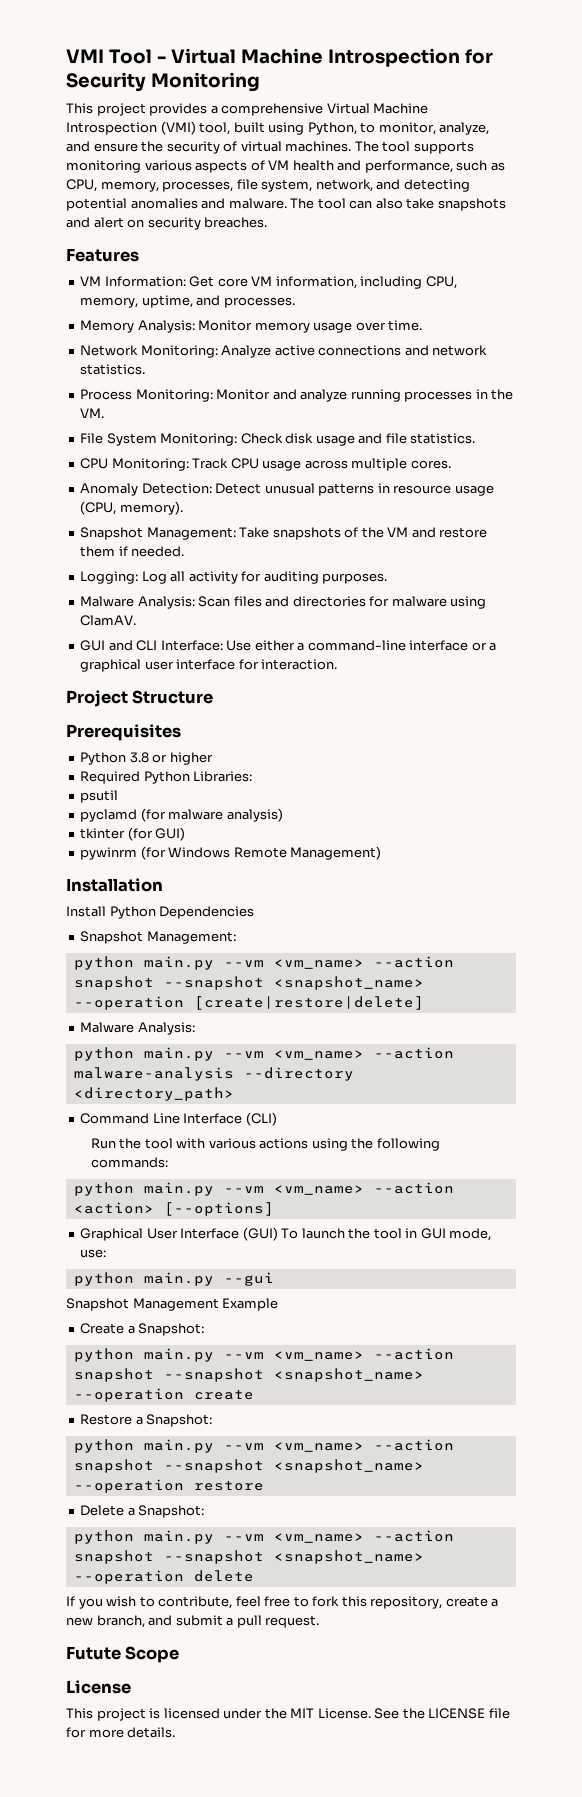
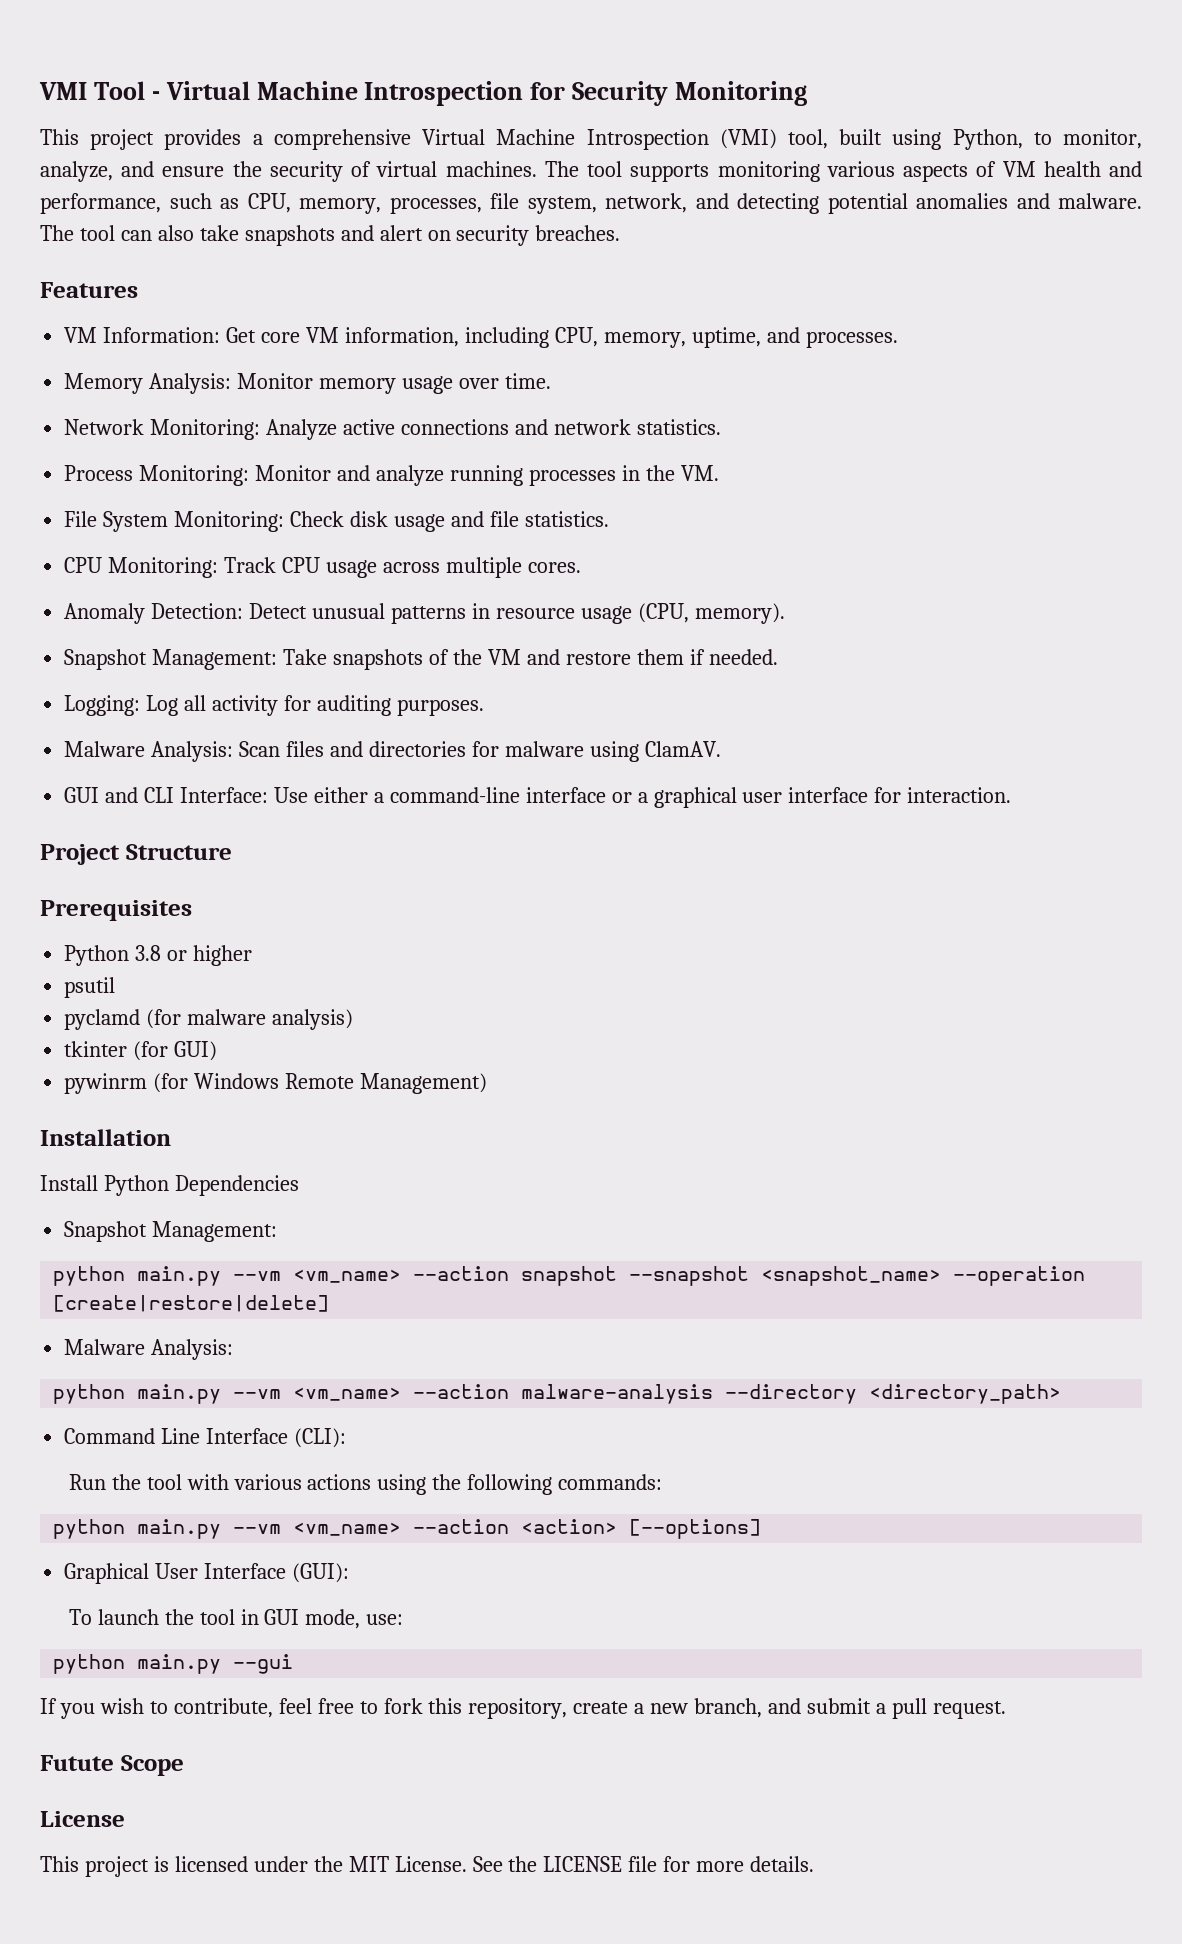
[80,771,253,784] // Required Python Libraries: -> (253, 955) none
[245,1112,277,1126] (CLI) -> [294,1428,347,1448] (CLI):
[242,1227,278,1241] (GUI) -> [292,1563,350,1583] (GUI): //
[66,1298,279,1311] [80,1323,205,1336] [73,1348,454,1362] [73,1368,424,1382] [73,1388,254,1402] [80,1414,213,1427] [73,1439,454,1453] [73,1459,424,1473] [73,1479,264,1493] [80,1505,205,1518] [73,1530,454,1544] [73,1550,424,1564] [73,1570,254,1584] // Snapshot Management Example // Create a Snapshot: // python main.py --vm <vm_name> --action snapshot --snapshot <snapshot_name> --operation create // Restore a Snapshot: // python main.py --vm <vm_name> --action snapshot --snapshot <snapshot_name> --operation restore // Delete a Snapshot: // python main.py --vm <vm_name> --action snapshot --snapshot <snapshot_name> --operation delete -> (294, 1664) none

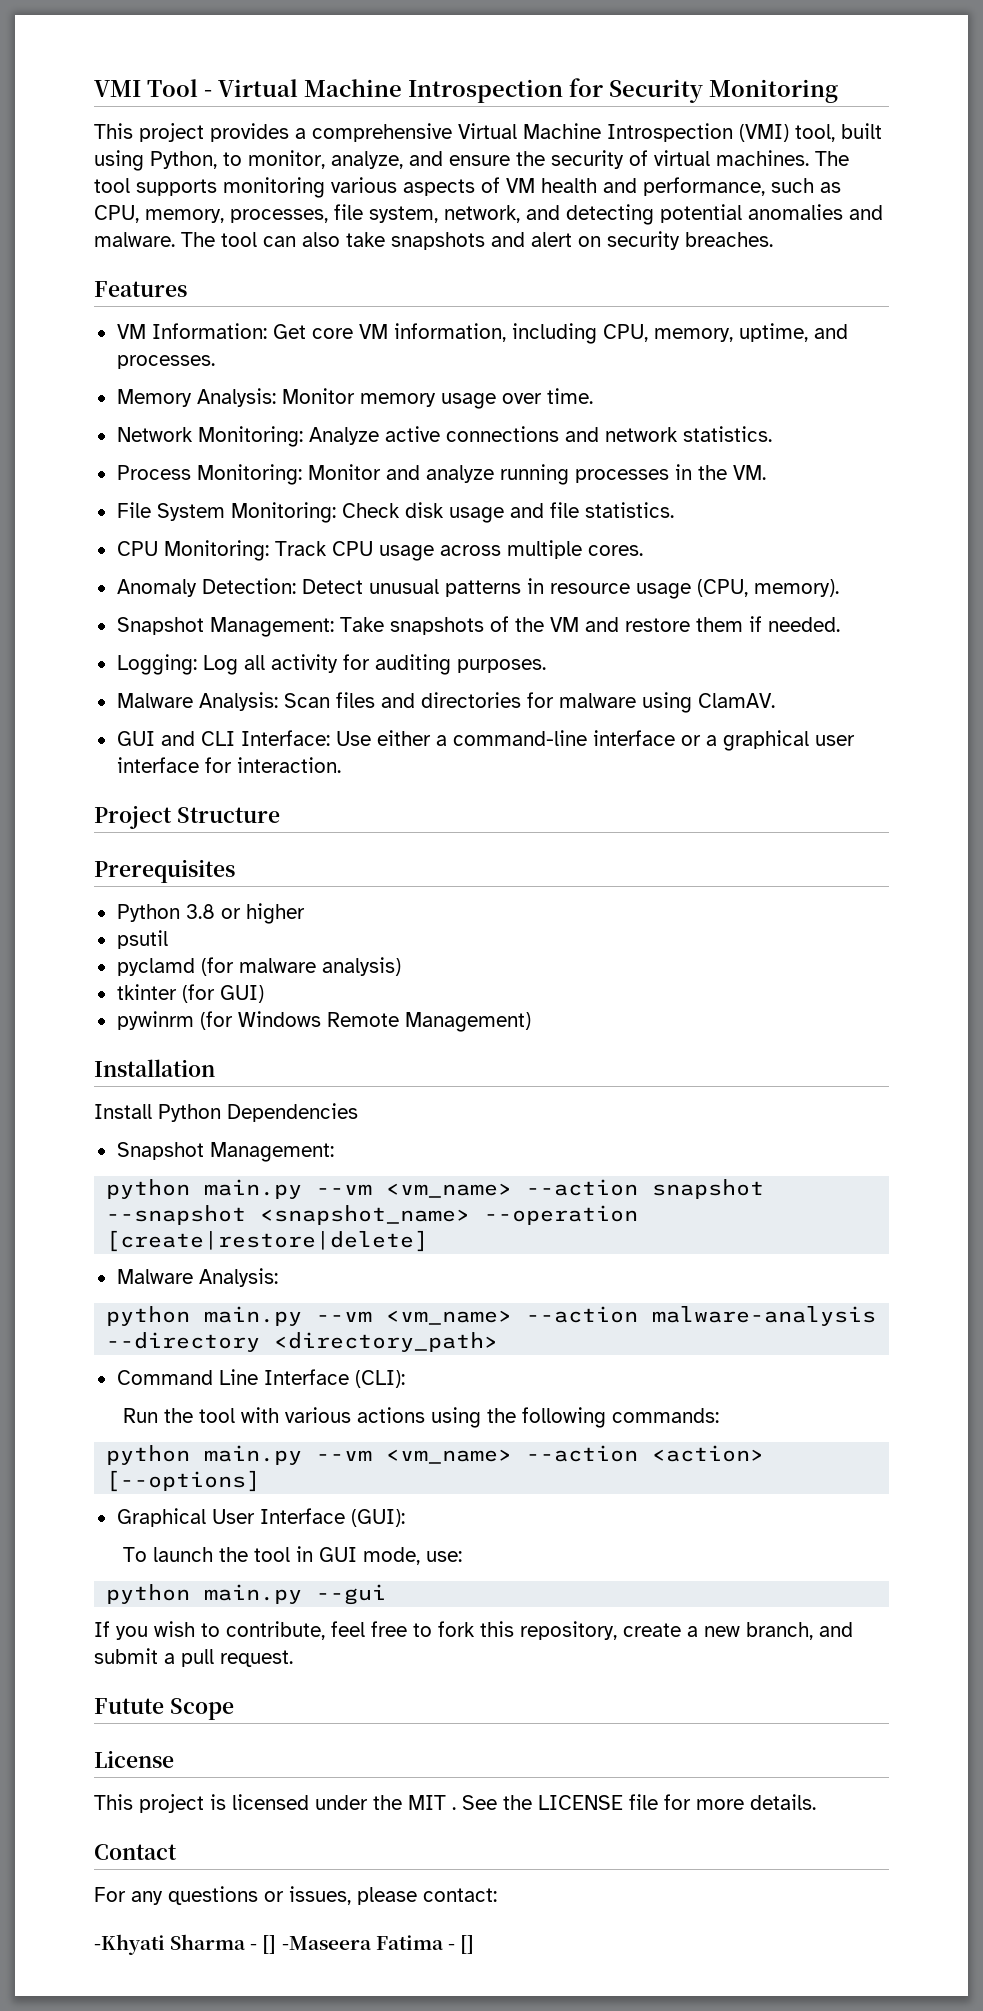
[394,1856,467,1872] License. -> [452,1807,456,1810] .
(815, 1864) none -> [94,1844,177,1860] [94,1886,497,1905] [94,1934,474,1955] // Contact // For any questions or issues, please contact: // -Khyati Sharma - [] -Maseera Fatima - []

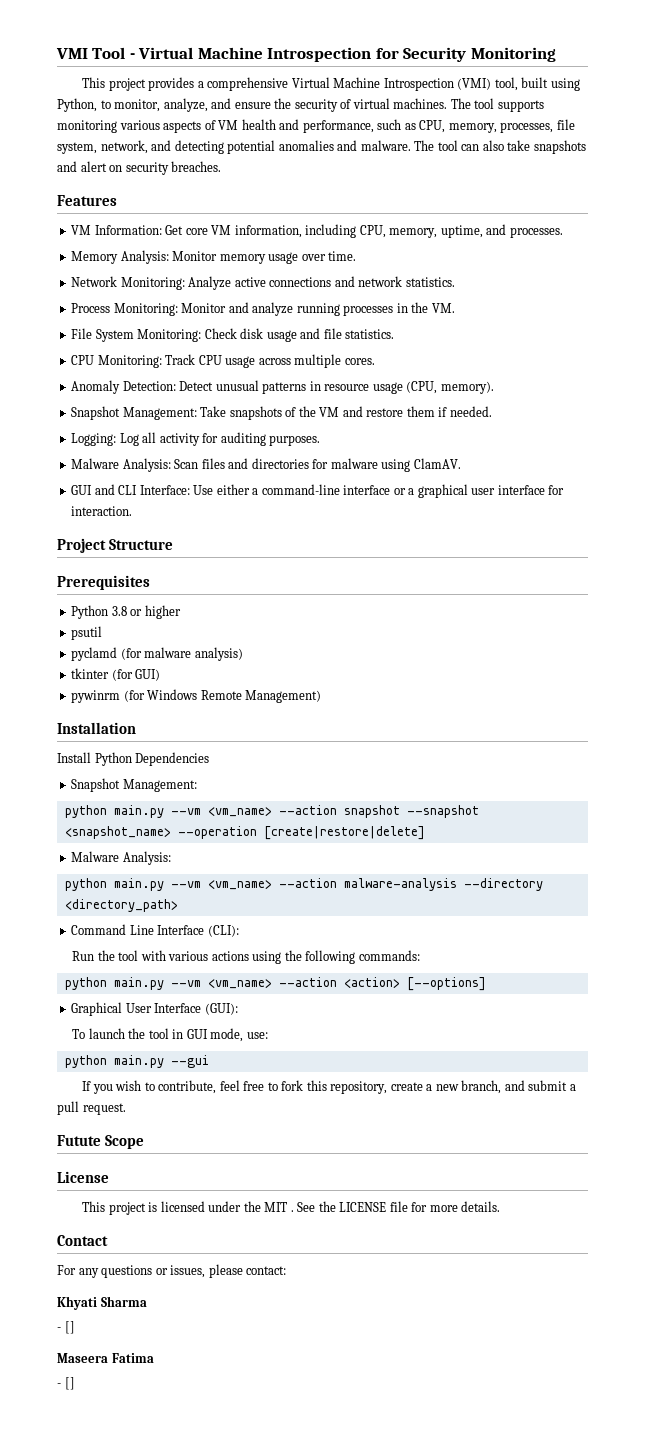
[94,1934,165,1955] -Khyati -> [57,1296,97,1310] Khyati
[250,1935,372,1954] - [] -Maseera -> [57,1321,75,1334] [57,1353,108,1363] // - [] // Maseera
(444, 1942) none -> (154, 1358) //

